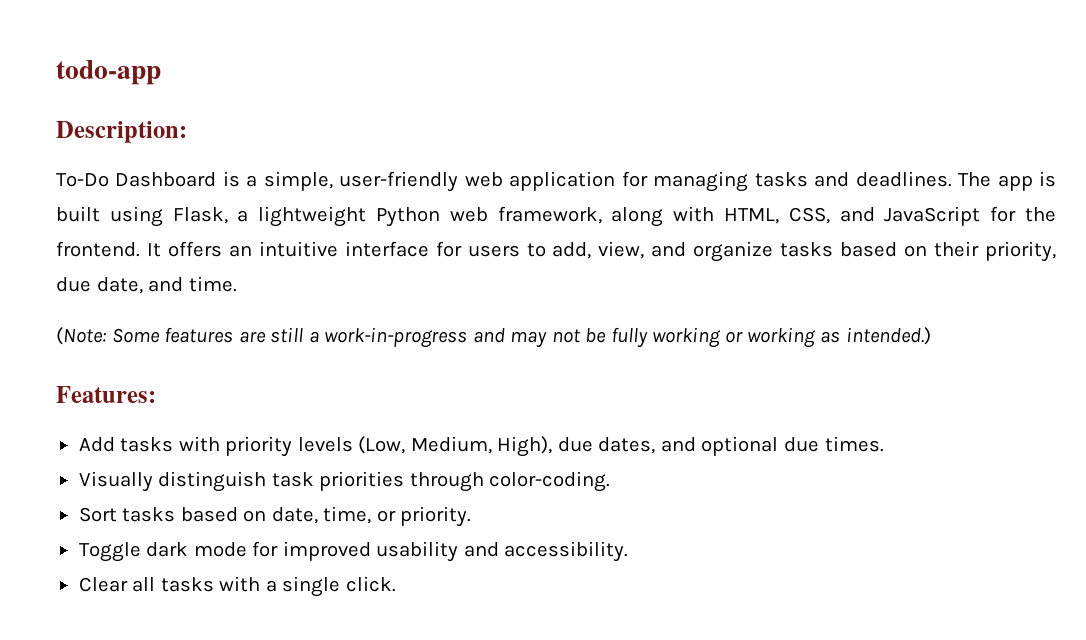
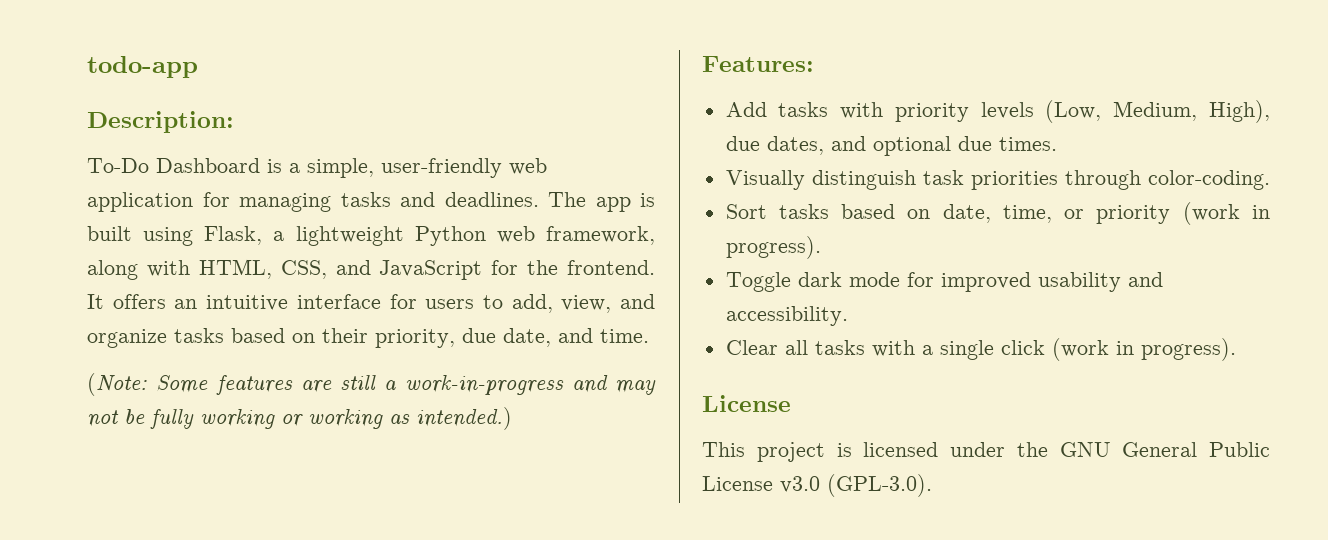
[400,506,472,527] priority. -> [1096,202,1270,225] [725,236,821,259] priority (work in progress).
[345,576,396,592] click. -> [1000,338,1236,361] [702,395,791,412] [702,442,1270,462] [702,474,932,497] click (work in progress). // License // This project is licensed under the GNU General Public License v3.0 (GPL-3.0).

